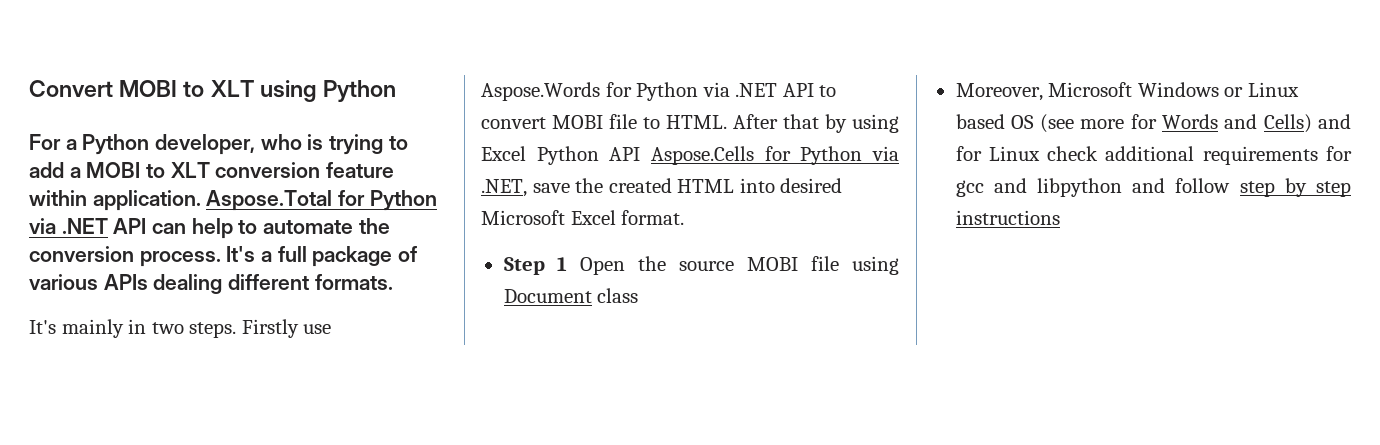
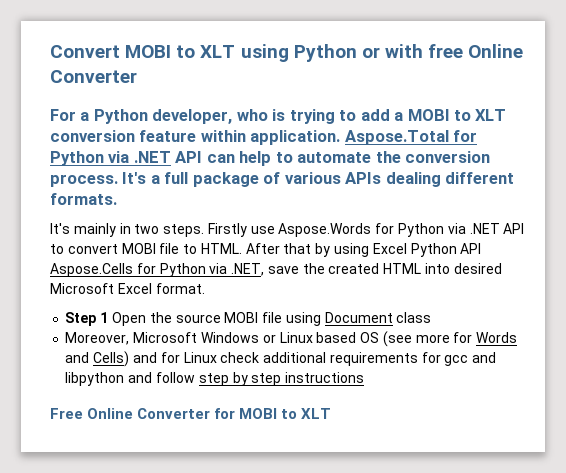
(397, 91) none -> [361,44,524,58] [50,70,137,83] or with free Online Converter
(1060, 217) none -> [50,408,332,419] // Free Online Converter for MOBI to XLT

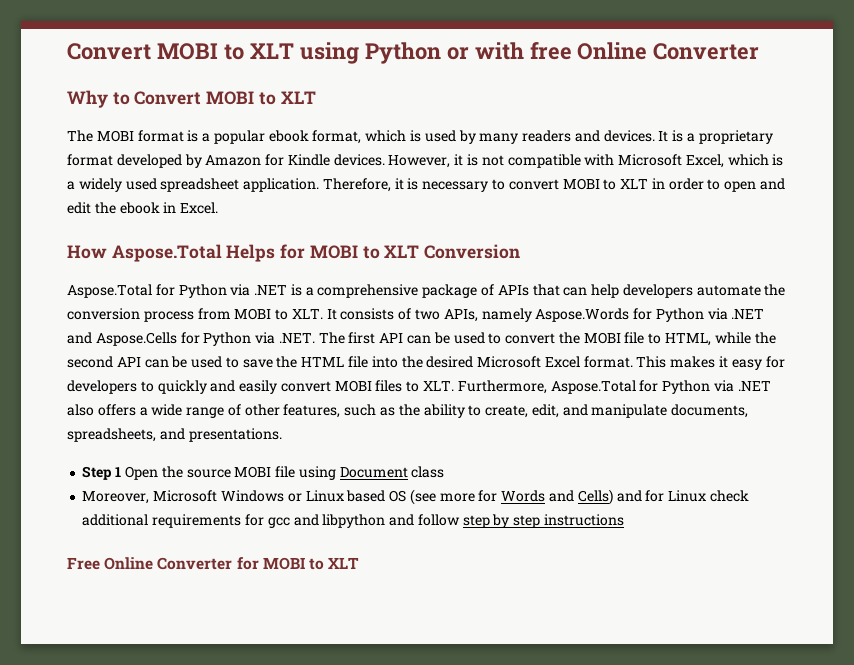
[50,109,507,124] [50,130,478,145] [50,151,203,166] For a Python developer, who is trying to add a MOBI to XLT conversion feature within application. Aspose.Total for Python via .NET API -> [67,90,316,108] [67,130,773,144] [67,154,784,168] [67,178,786,192] [67,202,219,214] [67,244,521,262] [67,284,560,298] Why to Convert MOBI to XLT // The MOBI format is a popular ebook format, which is used by many readers and devices. It is a proprietary format developed by Amazon for Kindle devices. However, it is not compatible with Microsoft Excel, which is a widely used spreadsheet application. Therefore, it is necessary to convert MOBI to XLT in order to open and edit the ebook in Excel. // How Aspose.Total Helps for MOBI to XLT Conversion // Aspose.Total for Python via .NET is a comprehensive package of APIs that
[275,152,293,163] to -> [622,284,693,298] developers
[50,172,515,187] [50,193,117,205] [50,223,275,237] process. It's a full package of various APIs dealing different formats. // It's mainly in two steps. Firstly use -> [143,308,532,322] process from MOBI to XLT. It consists of two APIs, namely
[503,223,525,234] [50,243,482,257] [50,263,502,277] [50,283,205,294] API to convert MOBI file to HTML. After that by using Excel Python API Aspose.Cells for Python via .NET, save the created HTML into desired Microsoft Excel format. -> [67,332,776,346] [67,356,785,370] [67,380,771,394] [67,404,749,418] [67,428,282,442] and Aspose.Cells for Python via .NET. The first API can be used to convert the MOBI file to HTML, while the second API can be used to save the HTML file into the desired Microsoft Excel format. This makes it easy for developers to quickly and easily convert MOBI files to XLT. Furthermore, Aspose.Total for Python via .NET also offers a wide range of other features, such as the ability to create, edit, and manipulate documents, spreadsheets, and presentations.

